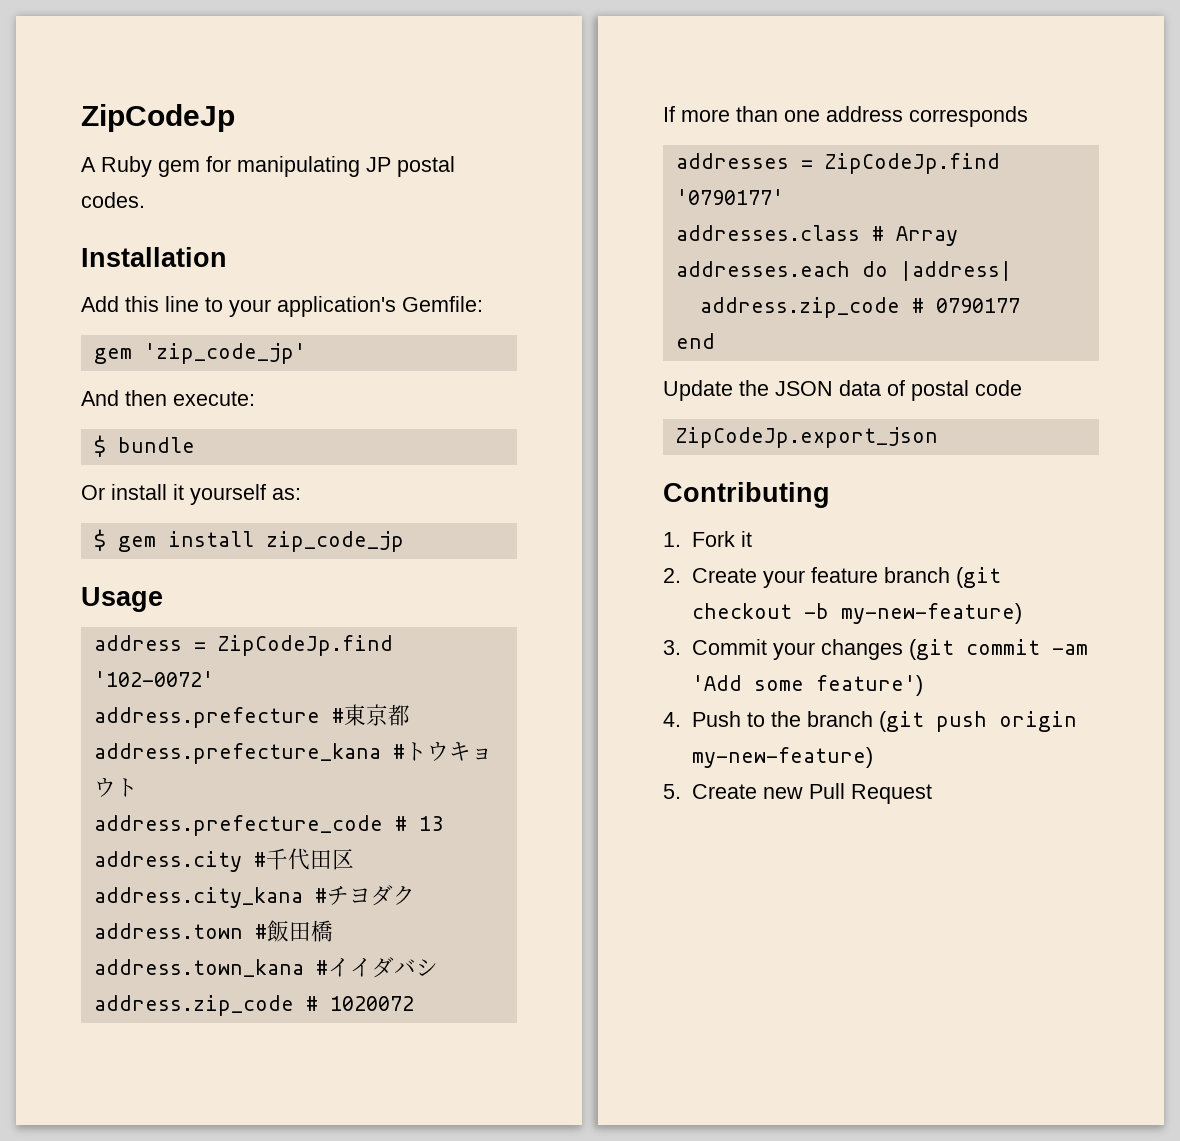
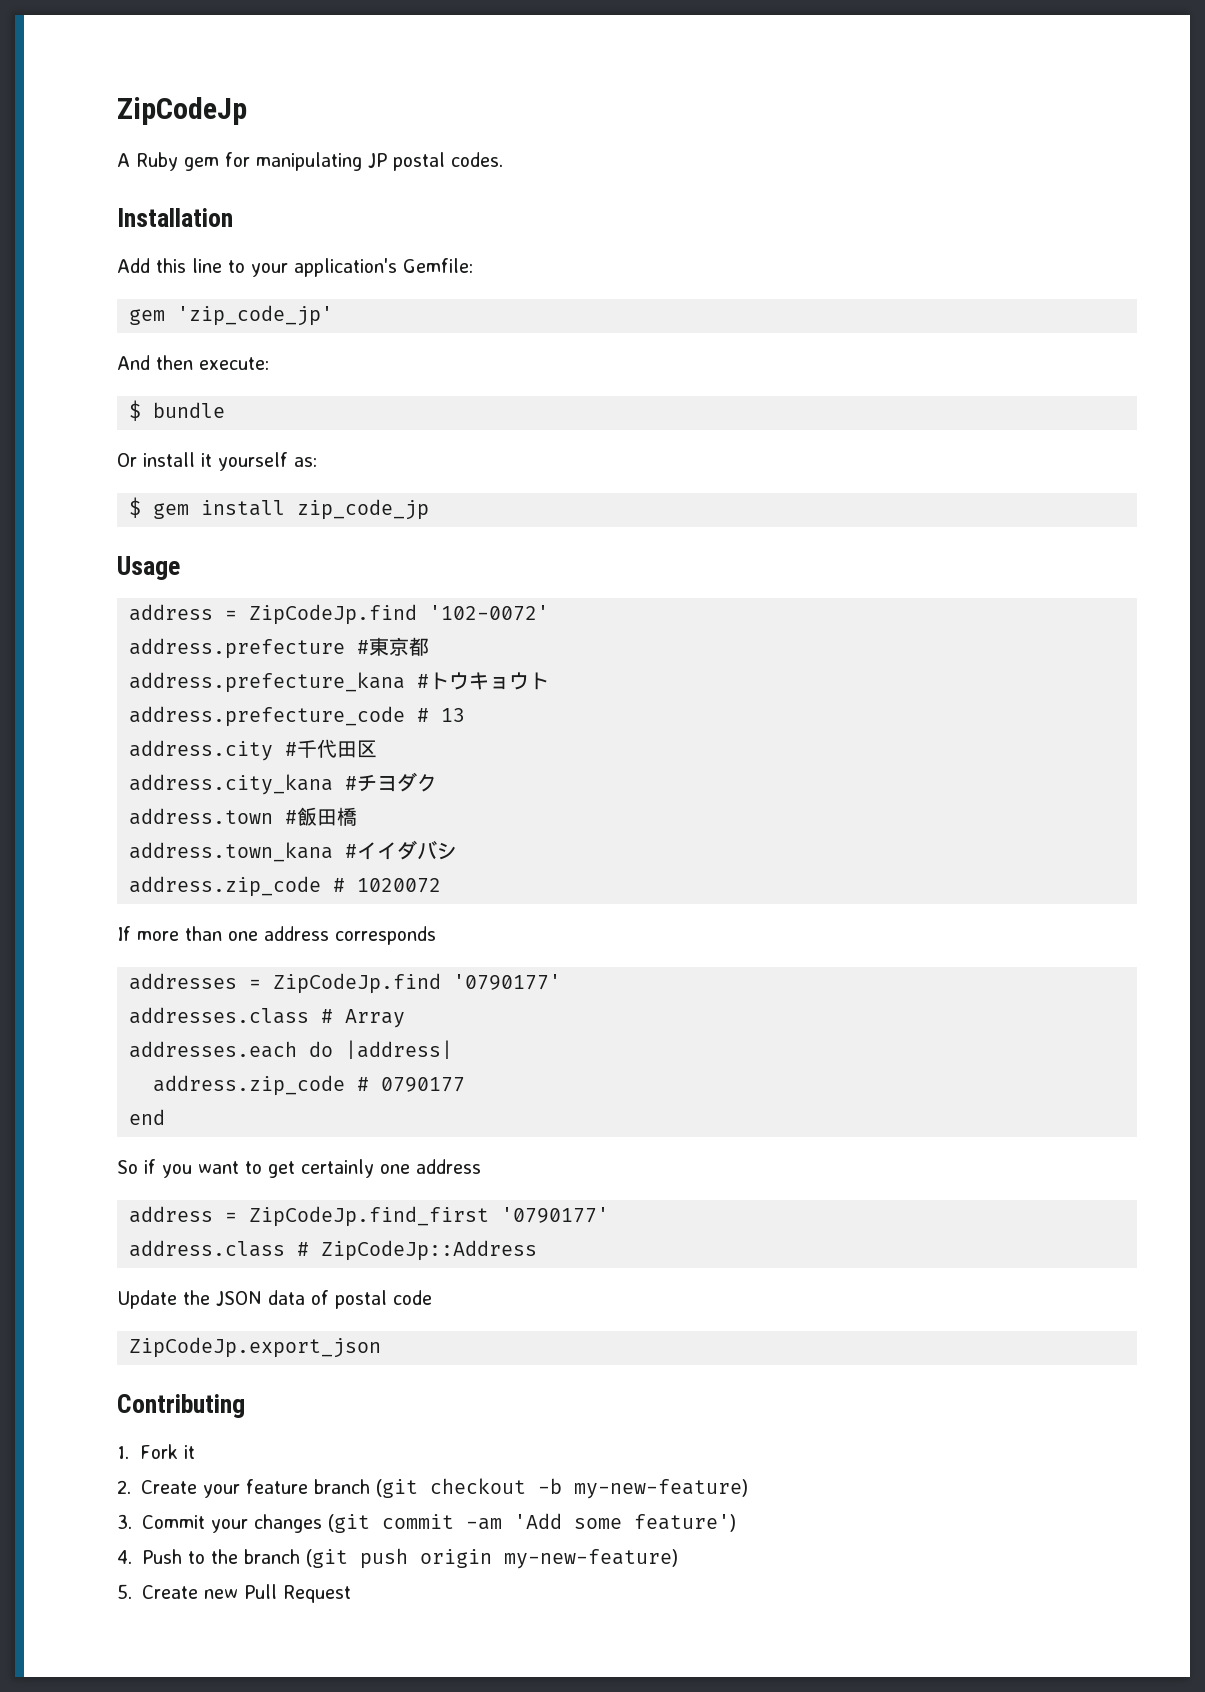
(715, 341) none -> [117,1159,481,1178] [129,1206,609,1227] [129,1240,537,1261] // So if you want to get certainly one address // address = ZipCodeJp.find_first '0790177' // address.class # ZipCodeJp::Address

